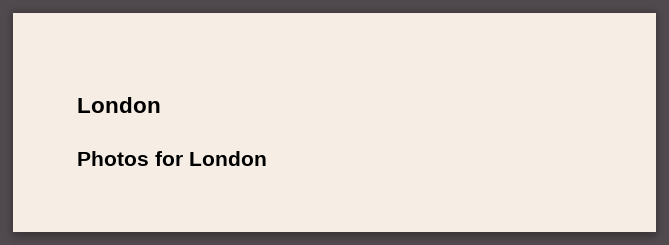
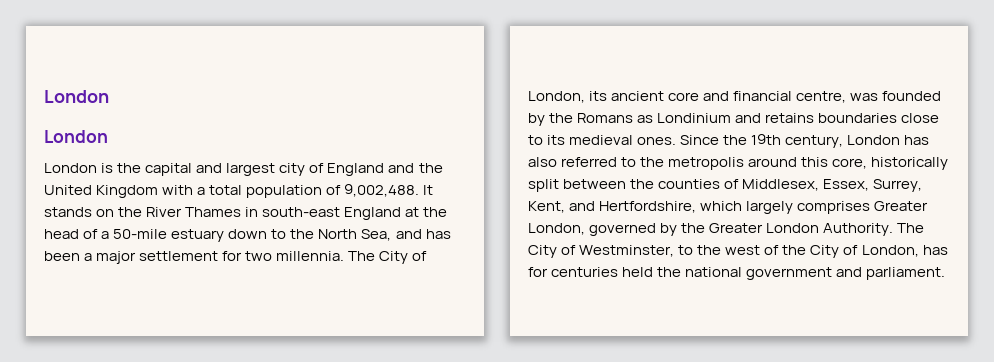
[77,97,161,113] [77,151,267,166] London // Photos for London -> [44,90,109,103] [44,130,108,143] [44,163,443,176] [44,184,434,198] [44,207,448,220] [44,229,451,242] [44,251,428,264] [528,91,942,103] [528,113,940,126] [528,134,930,148] [528,157,949,170] [528,179,923,192] [528,201,929,214] [528,223,925,236] [528,245,948,258] [528,267,946,280] London // London // London is the capital and largest city of England and the United Kingdom with a total population of 9,002,488. It stands on the River Thames in south-east England at the head of a 50-mile estuary down to the North Sea, and has been a major settlement for two millennia. The City of London, its ancient core and financial centre, was founded by the Romans as Londinium and retains boundaries close to its medieval ones. Since the 19th century, London has also referred to the metropolis around this core, historically split between the counties of Middlesex, Essex, Surrey, Kent, and Hertfordshire, which largely comprises Greater London, governed by the Greater London Authority. The City of Westminster, to the west of the City of London, has for centuries held the national government and parliament.

